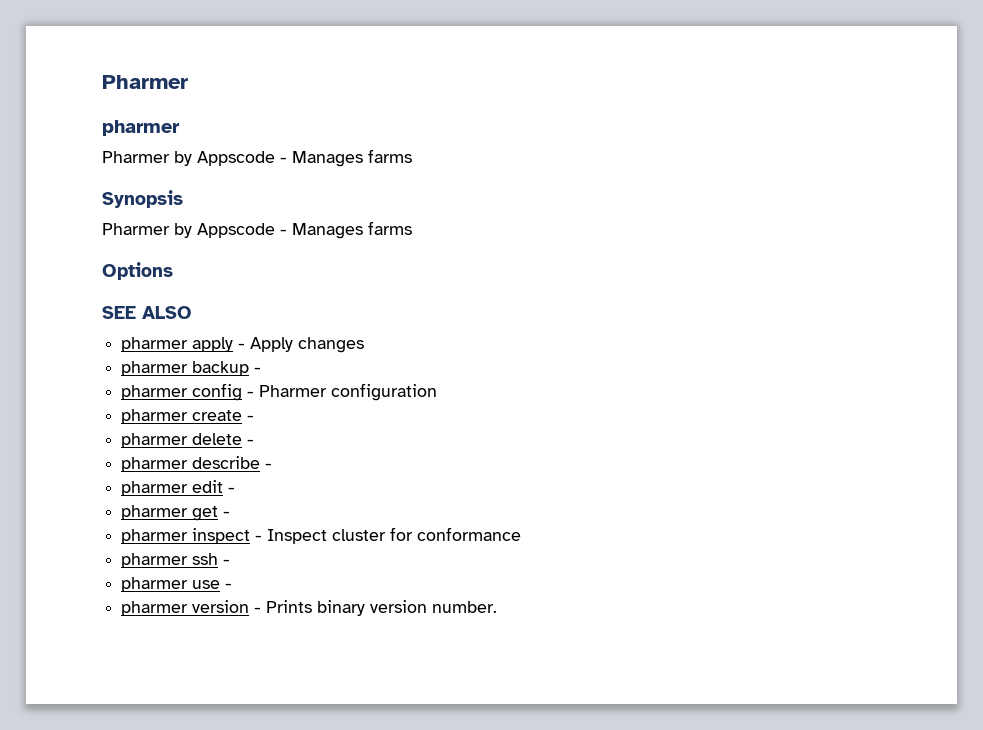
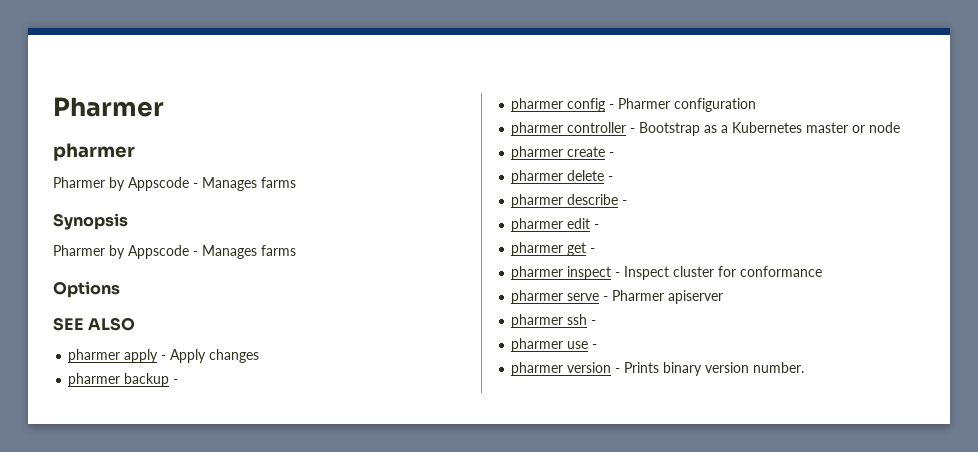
(438, 392) none -> [511,122,901,136] // pharmer controller - Bootstrap as a Kubernetes master or node
(522, 534) none -> [511,290,724,304] // pharmer serve - Pharmer apiserver

